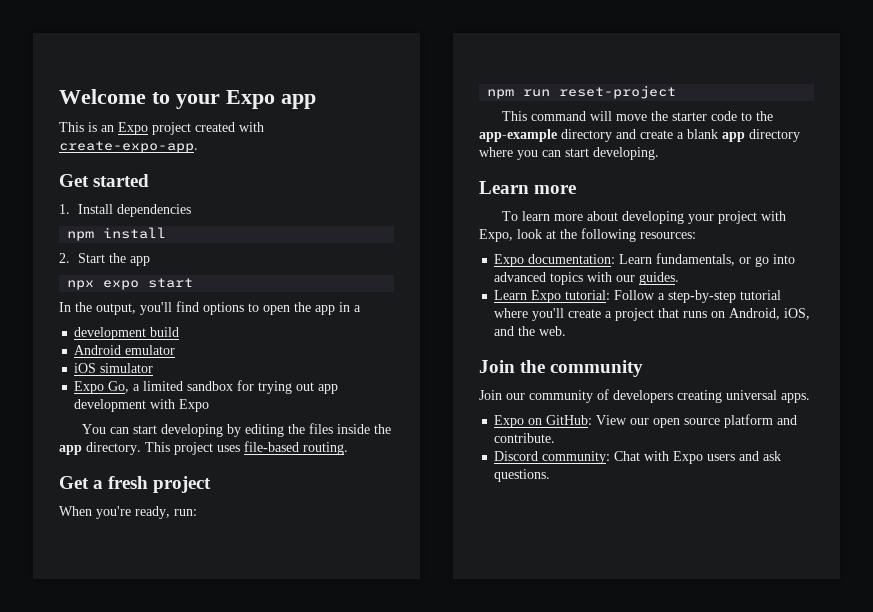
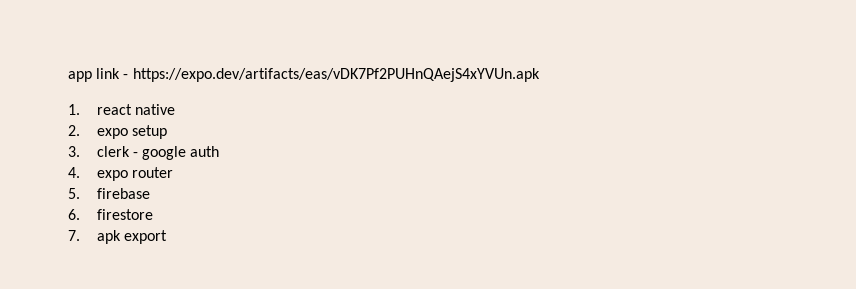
[59,89,316,109] [59,122,264,135] [59,141,198,153] [59,174,150,187] [59,204,191,217] [67,227,167,241] [59,253,150,266] [67,278,194,290] [59,301,361,315] [74,327,180,340] [74,345,176,355] [74,363,154,373] [74,380,339,394] [74,399,210,412] [82,423,392,437] [59,441,348,455] [59,476,212,493] [59,506,197,519] [487,85,677,99] [502,111,774,121] [479,129,800,142] [479,147,659,160] [479,181,577,194] [502,211,787,224] [479,228,696,242] [494,253,796,267] [494,272,680,285] [494,290,782,303] [494,308,811,321] [494,326,567,336] [479,360,644,377] [479,389,810,403] [494,414,798,428] [494,433,556,443] [494,451,782,464] [494,469,551,482] Welcome to your Expo app // This is an Expo project created with create-expo-app. // Get started // 1. Install dependencies // npm install // 2. Start the app // npx expo start // In the output, you'll find options to open the app in a // development build // Android emulator // iOS simulator // Expo Go, a limited sandbox for trying out app development with Expo // You can start developing by editing the files inside the app directory. This project uses file-based routing. // Get a fresh project // When you're ready, run: // npm run reset-project // This command will move the starter code to the app-example directory and create a blank app directory where you can start developing. // Learn more // To learn more about developing your project with Expo, look at the following resources: // Expo documentation: Learn fundamentals, or go into advanced topics with our guides. // Learn Expo tutorial: Follow a step-by-step tutorial where you'll create a project that runs on Android, iOS, and the web. // Join the community // Join our community of developers creating universal apps. // Expo on GitHub: View our open source platform and contribute. // Discord community: Chat with Expo users and ask questions. -> [68,68,540,82] [68,104,175,115] [68,125,167,139] [68,146,220,160] [68,167,173,181] [68,188,150,199] [68,209,153,220] [68,230,167,244] app link - https://expo.dev/artifacts/eas/vDK7Pf2PUHnQAejS4xYVUn.apk // 1. react native // 2. expo setup // 3. clerk - google auth // 4. expo router // 5. firebase // 6. firestore // 7. apk export

